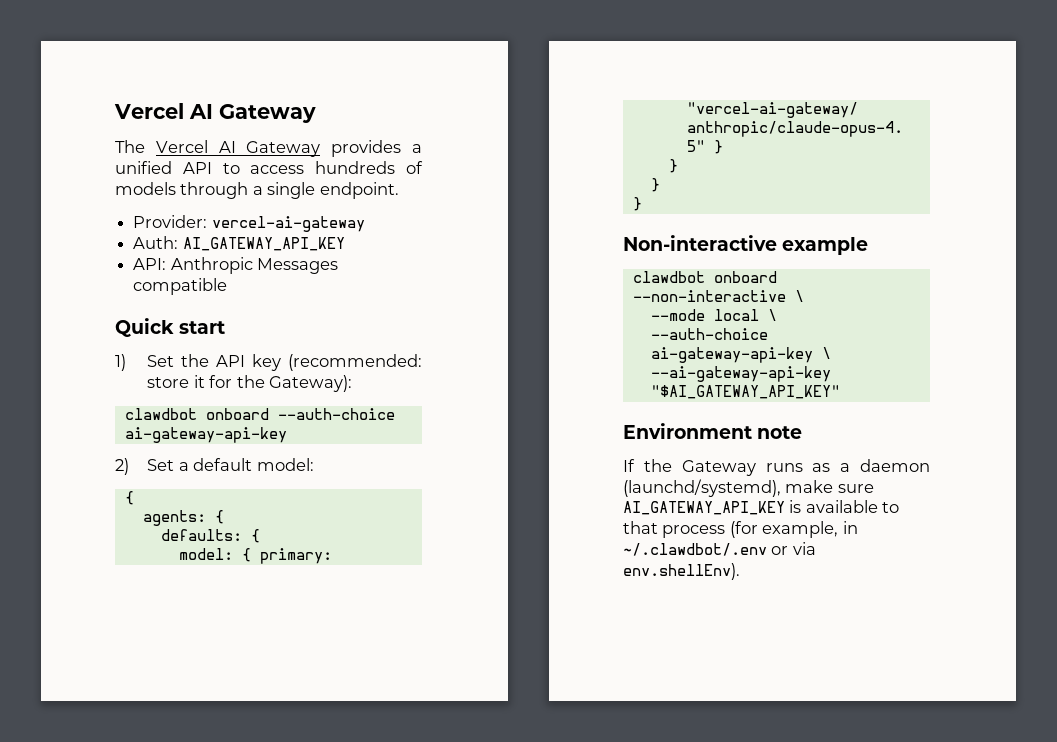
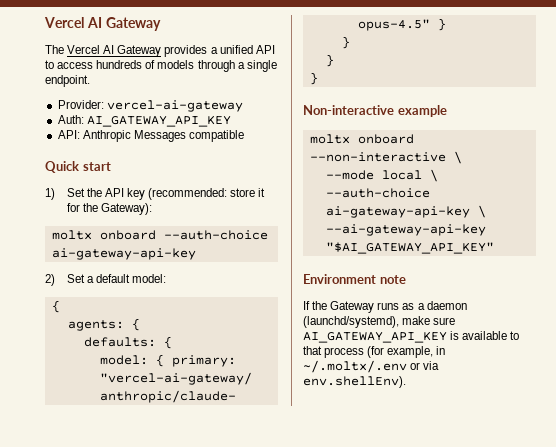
[124,408,197,420] clawdbot -> [51,230,92,240] moltx
[632,271,705,283] clawdbot -> [309,134,350,144] moltx
[623,543,767,556] ~/.clawdbot/.env -> [303,360,407,373] ~/.moltx/.env

